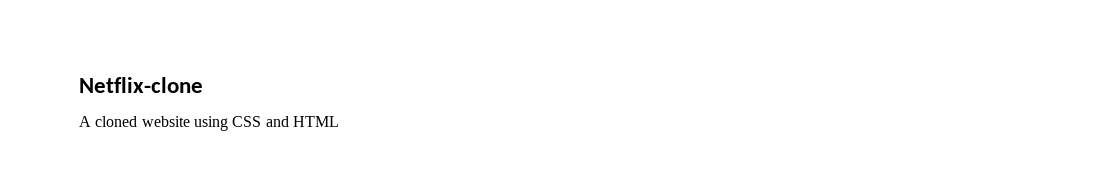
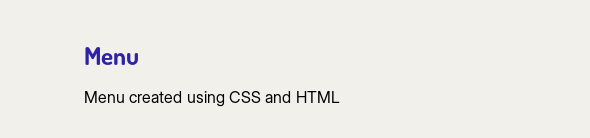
[79,77,203,93] [79,116,190,127] Netflix-clone // A cloned website -> [84,47,139,65] [84,91,183,103] Menu // Menu created

